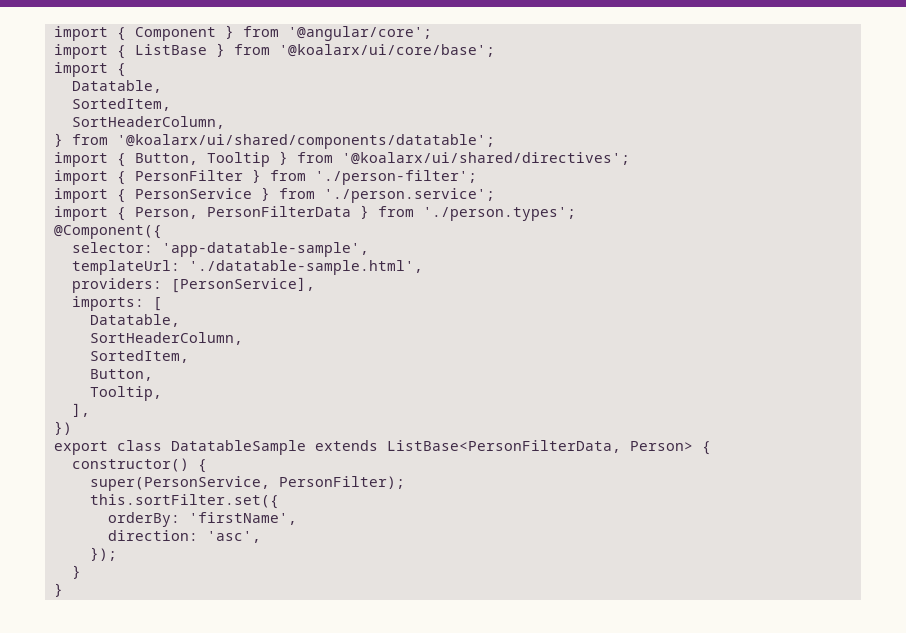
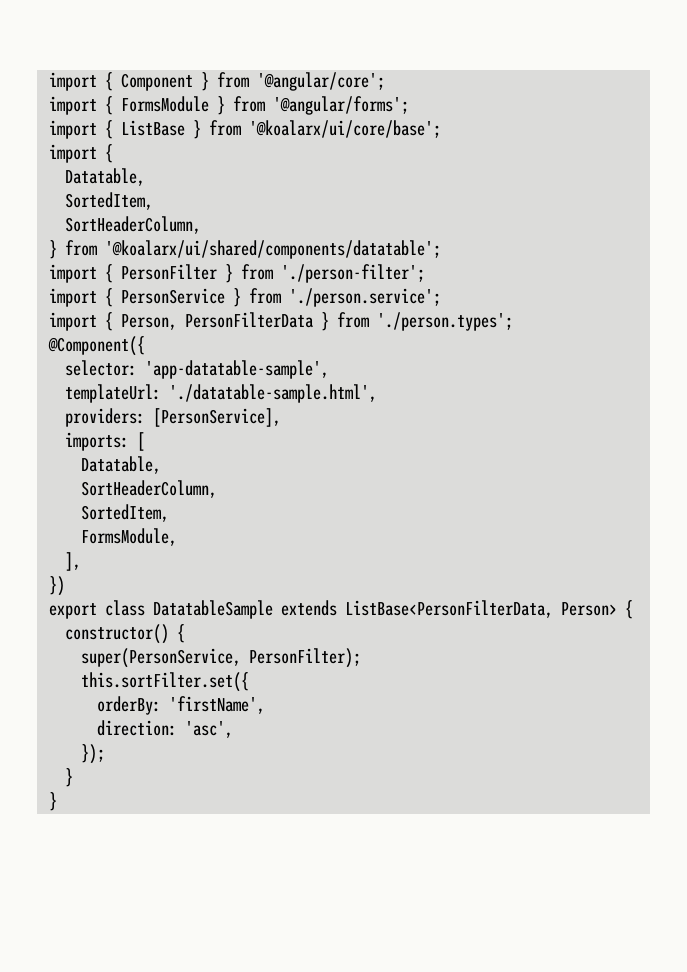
(432, 33) none -> [49,96,409,115] // import { FormsModule } from '@angular/forms';
[53,151,630,167] // import { Button, Tooltip } from '@koalarx/ui/shared/directives'; -> (441, 249) none
[89,369,153,381] [89,386,162,401] Button, // Tooltip, -> [81,528,177,546] FormsModule,

